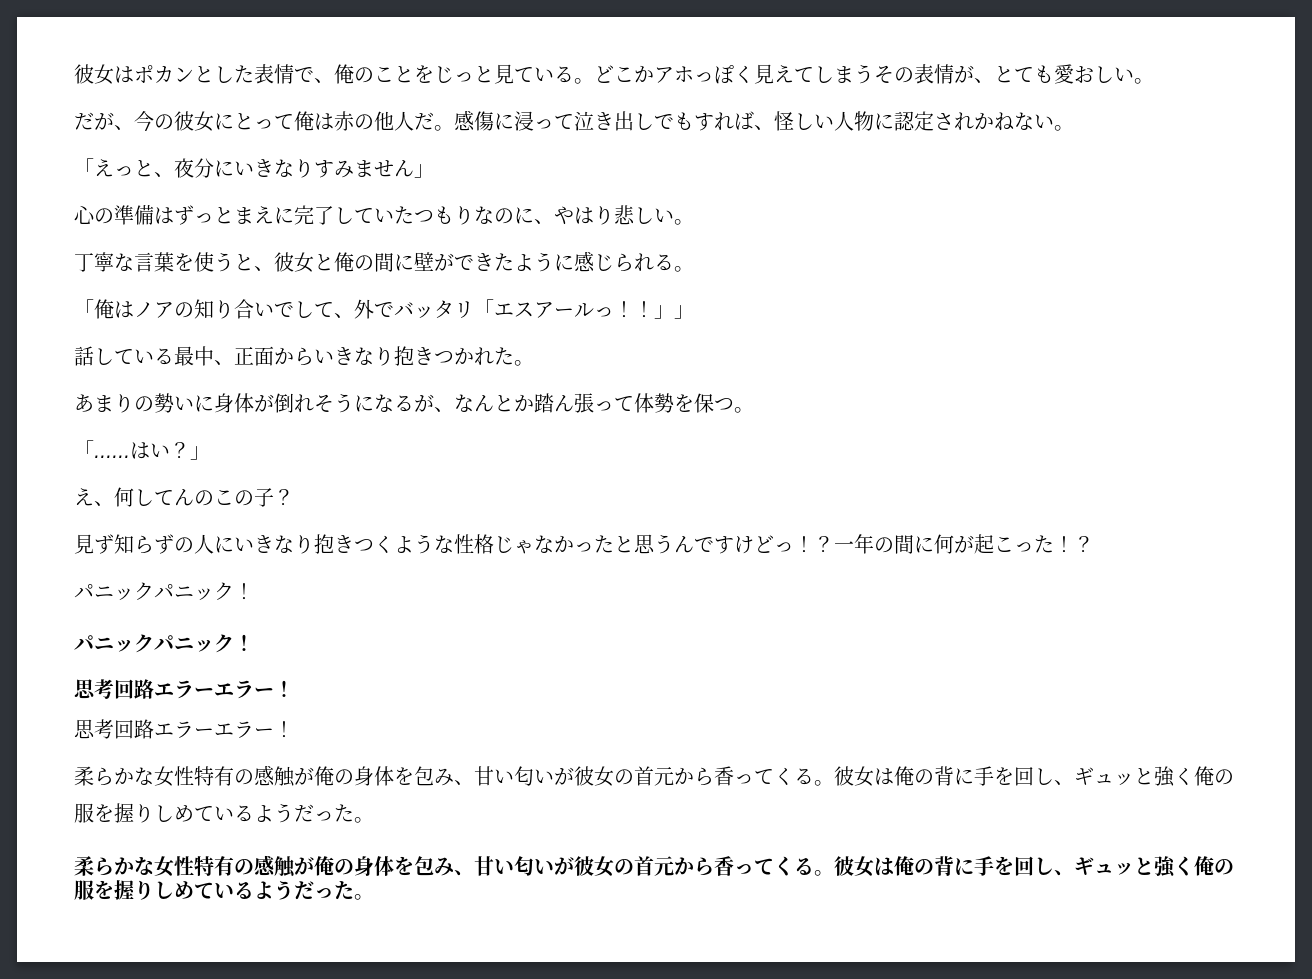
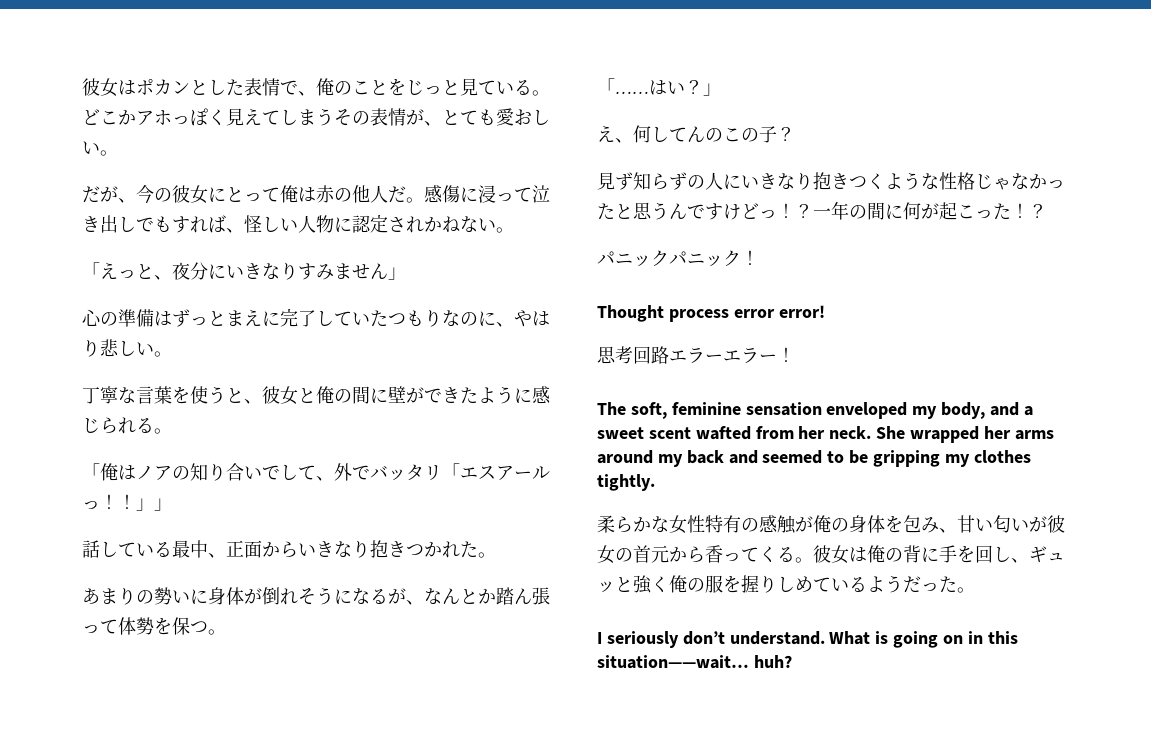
[74,634,254,653] [74,679,294,699] [74,719,294,739] パニックパニック！ // 思考回路エラーエラー！ // 思考回路エラーエラー！ -> [597,305,825,322] [597,346,795,364] [597,402,1033,419] [597,426,1054,443] [597,450,1031,467] [597,474,655,491] Thought process error error! // 思考回路エラーエラー！ // The soft, feminine sensation enveloped my body, and a sweet scent wafted from her neck. She wrapped her arms around my back and seemed to be gripping my clothes tightly.
[74,855,1234,878] [74,880,374,900] 柔らかな女性特有の感触が俺の身体を包み、甘い匂いが彼女の首元から香ってくる。彼女は俺の背に手を回し、ギュッと強く俺の服を握りしめているようだった。 -> [597,631,1018,648] [597,655,792,669] I seriously don’t understand. What is going on in this situation――wait… huh?

